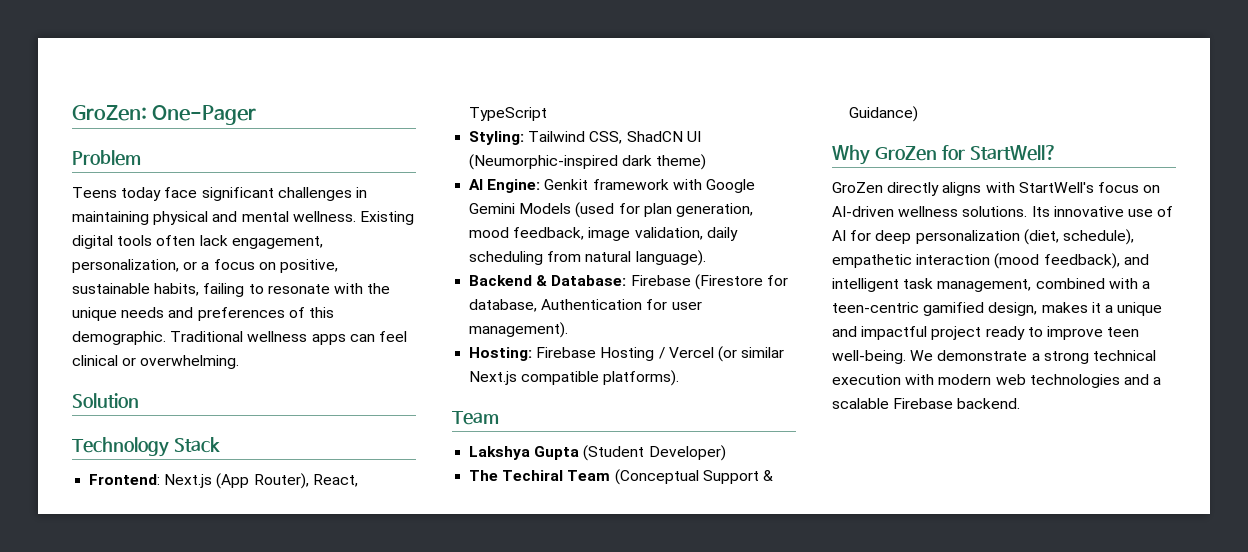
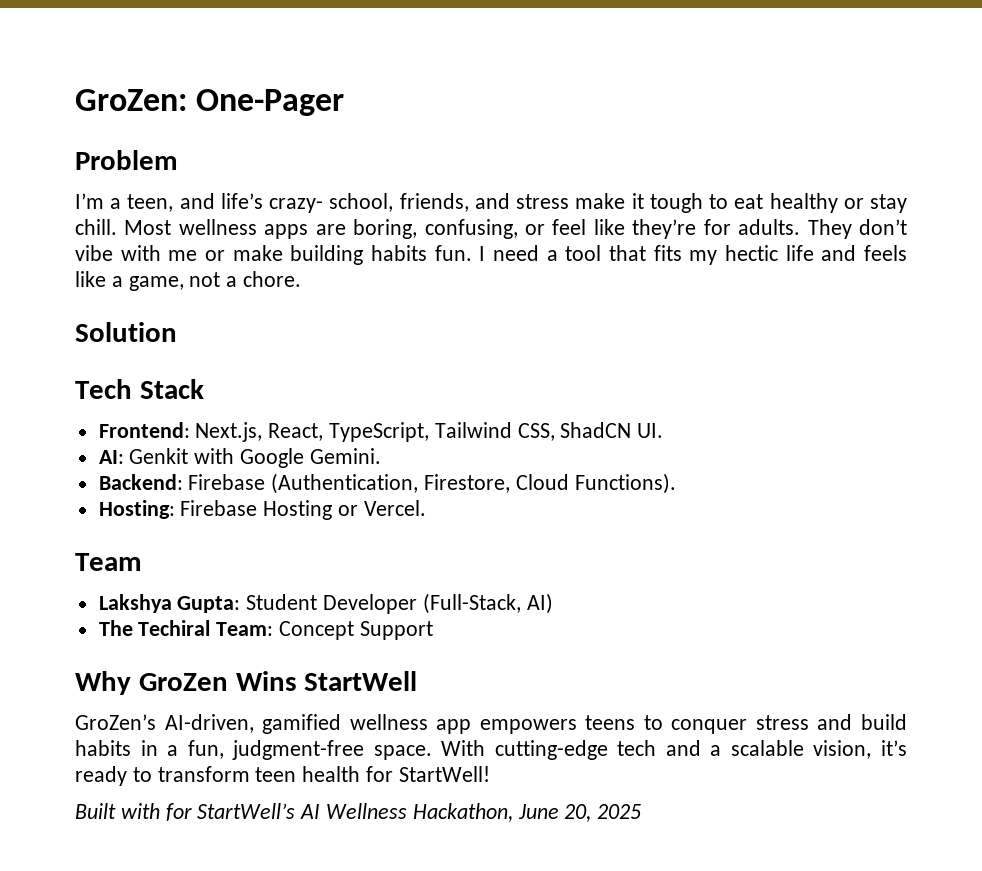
[72,187,367,201] [72,211,414,225] [72,235,323,249] [72,259,338,273] [72,283,391,297] [72,307,334,321] [72,331,407,345] [72,355,240,369] Teens today face significant challenges in maintaining physical and mental wellness. Existing digital tools often lack engagement, personalization, or a focus on positive, sustainable habits, failing to resonate with the unique needs and preferences of this demographic. Traditional wellness apps can feel clinical or overwhelming. -> [75,193,908,213] [75,219,908,239] [75,245,907,265] [75,271,302,291] I’m a teen, and life’s crazy- school, friends, and stress make it tough to eat healthy or stay chill. Most wellness apps are boring, confusing, or feel like they’re for adults. They don’t vibe with me or make building habits fun. I need a tool that fits my hectic life and feels like a game, not a chore.
[72,437,169,457] Technology -> [75,379,132,399] Tech
[164,473,358,489] [469,107,548,121] [469,131,701,145] [469,154,707,170] [469,179,755,193] [469,202,753,218] [469,227,738,241] [469,250,706,266] [469,274,788,290] [469,299,702,312] [469,322,569,338] [469,346,785,362] [469,370,680,386] [452,411,499,425] [469,445,726,461] Next.js (App Router), React, TypeScript // Styling: Tailwind CSS, ShadCN UI (Neumorphic-inspired dark theme) // AI Engine: Genkit framework with Google Gemini Models (used for plan generation, mood feedback, image validation, daily scheduling from natural language). // Backend & Database: Firebase (Firestore for database, Authentication for user management). // Hosting: Firebase Hosting / Vercel (or similar Next.js compatible platforms). // Team // Lakshya Gupta (Student Developer) -> [195,422,664,442] [98,448,381,468] [98,473,676,494] [98,500,426,520] [75,553,142,571] [98,593,553,614] Next.js, React, TypeScript, Tailwind CSS, ShadCN UI. // AI: Genkit with Google Gemini. // Backend: Firebase (Authentication, Firestore, Cloud Functions). // Hosting: Firebase Hosting or Vercel. // Team // Lakshya Gupta: Student Developer (Full-Stack, AI)
[567,469,699,485] Team (Conceptual -> [216,621,355,640] Team: Concept
[762,470,773,481] [849,106,919,122] & Guidance) -> (433, 630) none
[941,145,1057,161] [832,182,1161,196] [832,206,1174,217] [832,229,1134,245] [832,253,1149,269] [832,278,1150,292] [832,302,1163,316] [832,326,1140,340] [832,350,1156,364] [832,374,1162,388] [832,398,1021,409] for StartWell? // GroZen directly aligns with StartWell's focus on AI-driven wellness solutions. Its innovative use of AI for deep personalization (diet, schedule), empathetic interaction (mood feedback), and intelligent task management, combined with a teen-centric gamified design, makes it a unique and impactful project ready to improve teen well-being. We demonstrate a strong technical execution with modern web technologies and a scalable Firebase backend. -> [235,671,418,691] [75,714,907,734] [75,740,907,760] [75,766,490,786] [75,803,642,822] Wins StartWell // GroZen’s AI-driven, gamified wellness app empowers teens to conquer stress and build habits in a fun, judgment-free space. With cutting-edge tech and a scalable vision, it’s ready to transform teen health for StartWell! // Built with for StartWell’s AI Wellness Hackathon, June 20, 2025

